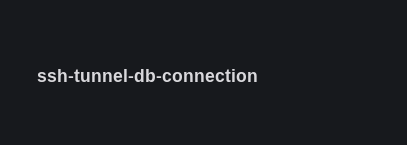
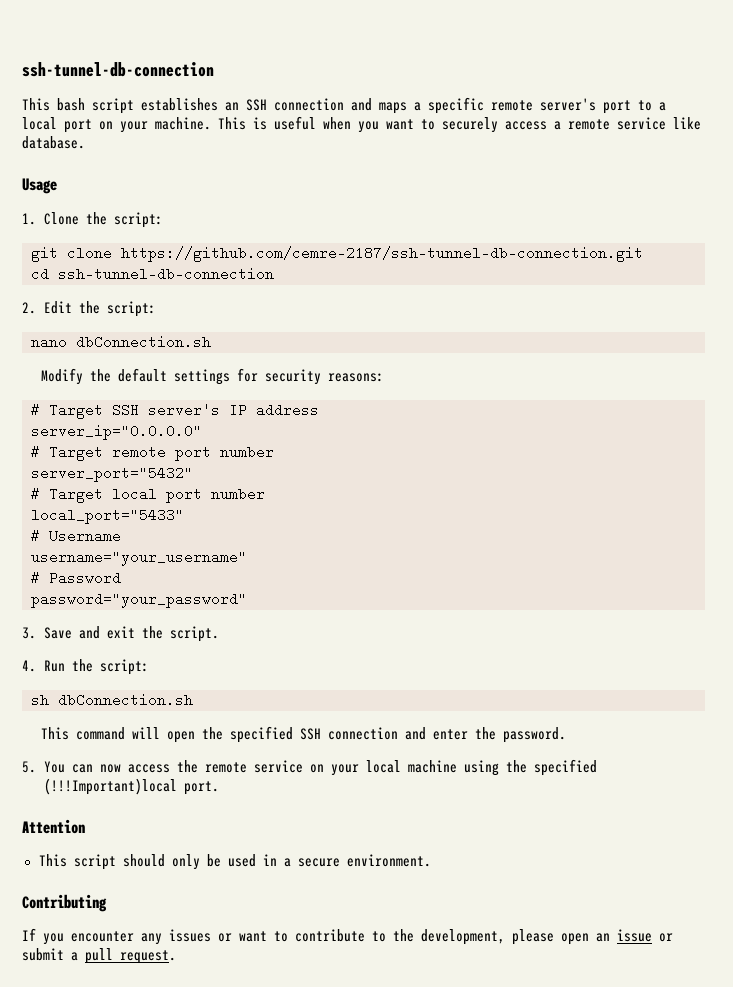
[37,69,258,82] ssh-tunnel-db-connection -> [22,62,214,77] [22,97,666,114] [22,116,701,133] [22,136,85,149] [22,178,57,194] [22,212,163,228] [31,246,643,262] [31,267,274,281] [22,301,156,317] [31,335,211,349] [40,368,384,385] [31,403,319,419] [31,424,202,440] [31,445,274,461] [31,466,193,482] [31,487,265,503] [31,508,184,524] [31,529,121,543] [31,550,247,566] [31,571,121,585] [31,592,247,608] [22,626,219,642] [22,659,149,675] [31,693,193,707] [40,726,566,743] [22,759,597,776] [43,778,219,795] [22,819,85,834] [38,854,431,870] [22,894,107,912] [22,928,673,945] [22,948,176,964] ssh-tunnel-db-connection // This bash script establishes an SSH connection and maps a specific remote server's port to a local port on your machine. This is useful when you want to securely access a remote service like database. // Usage // 1. Clone the script: // git clone https://github.com/cemre-2187/ssh-tunnel-db-connection.git // cd ssh-tunnel-db-connection // 2. Edit the script: // nano dbConnection.sh // Modify the default settings for security reasons: // # Target SSH server's IP address // server_ip="0.0.0.0" // # Target remote port number // server_port="5432" // # Target local port number // local_port="5433" // # Username // username="your_username" // # Password // password="your_password" // 3. Save and exit the script. // 4. Run the script: // sh dbConnection.sh // This command will open the specified SSH connection and enter the password. // 5. You can now access the remote service on your local machine using the specified (!!!Important)local port. // Attention // This script should only be used in a secure environment. // Contributing // If you encounter any issues or want to contribute to the development, please open an issue or submit a pull request.

